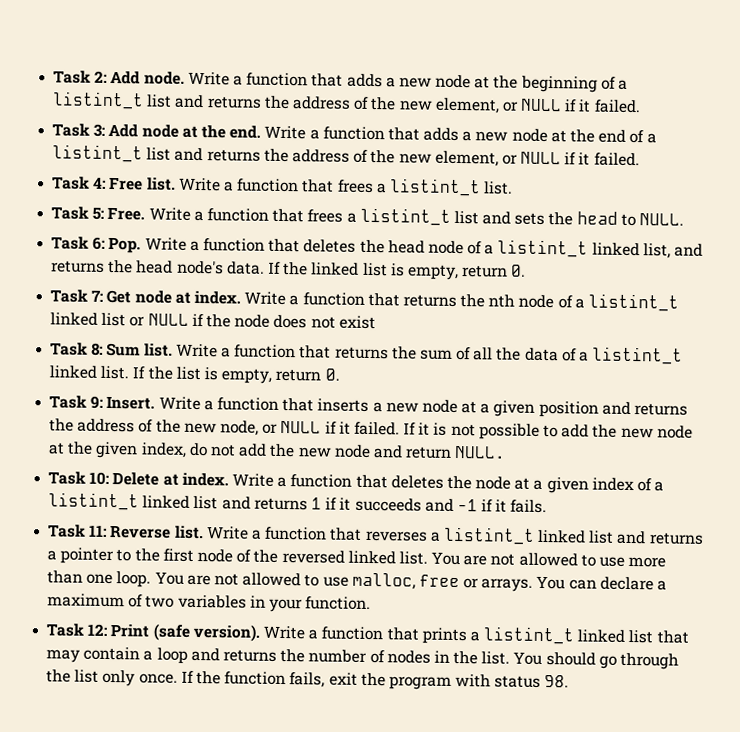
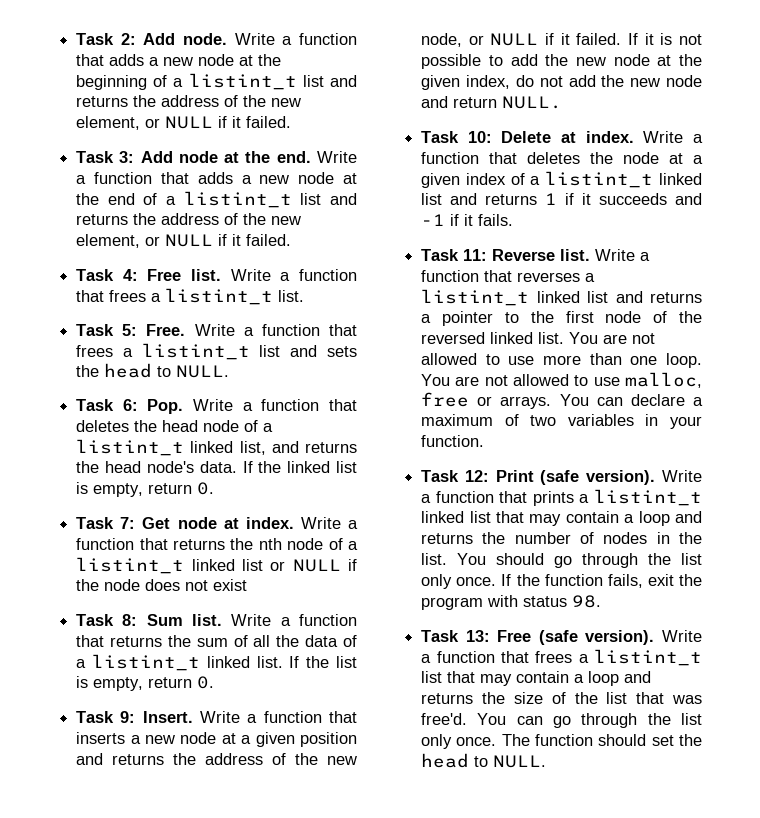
(570, 681) none -> [421,630,702,645] [421,649,702,666] [421,671,652,686] [421,692,702,704] [421,713,702,728] [421,734,702,749] [421,753,547,768] // Task 13: Free (safe version). Write a function that frees a listint_t list that may contain a loop and returns the size of the list that was free'd. You can go through the list only once. The function should set the head to NULL.

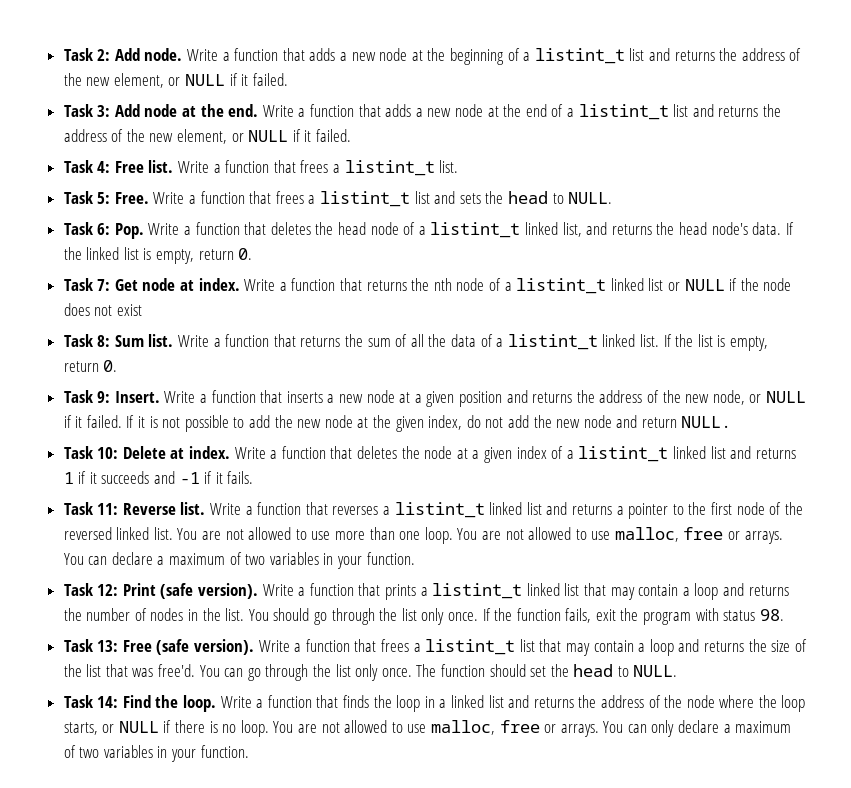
(547, 761) none -> [63,695,806,712] [63,720,792,737] [63,745,249,762] // Task 14: Find the loop. Write a function that finds the loop in a linked list and returns the address of the node where the loop starts, or NULL if there is no loop. You are not allowed to use malloc, free or arrays. You can only declare a maximum of two variables in your function.

